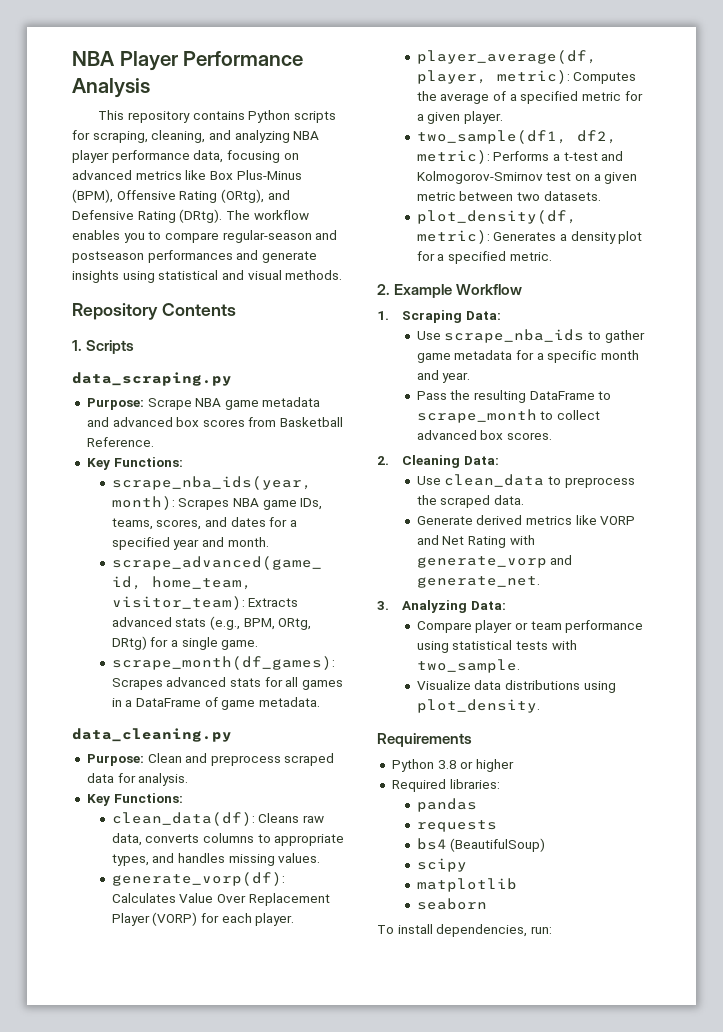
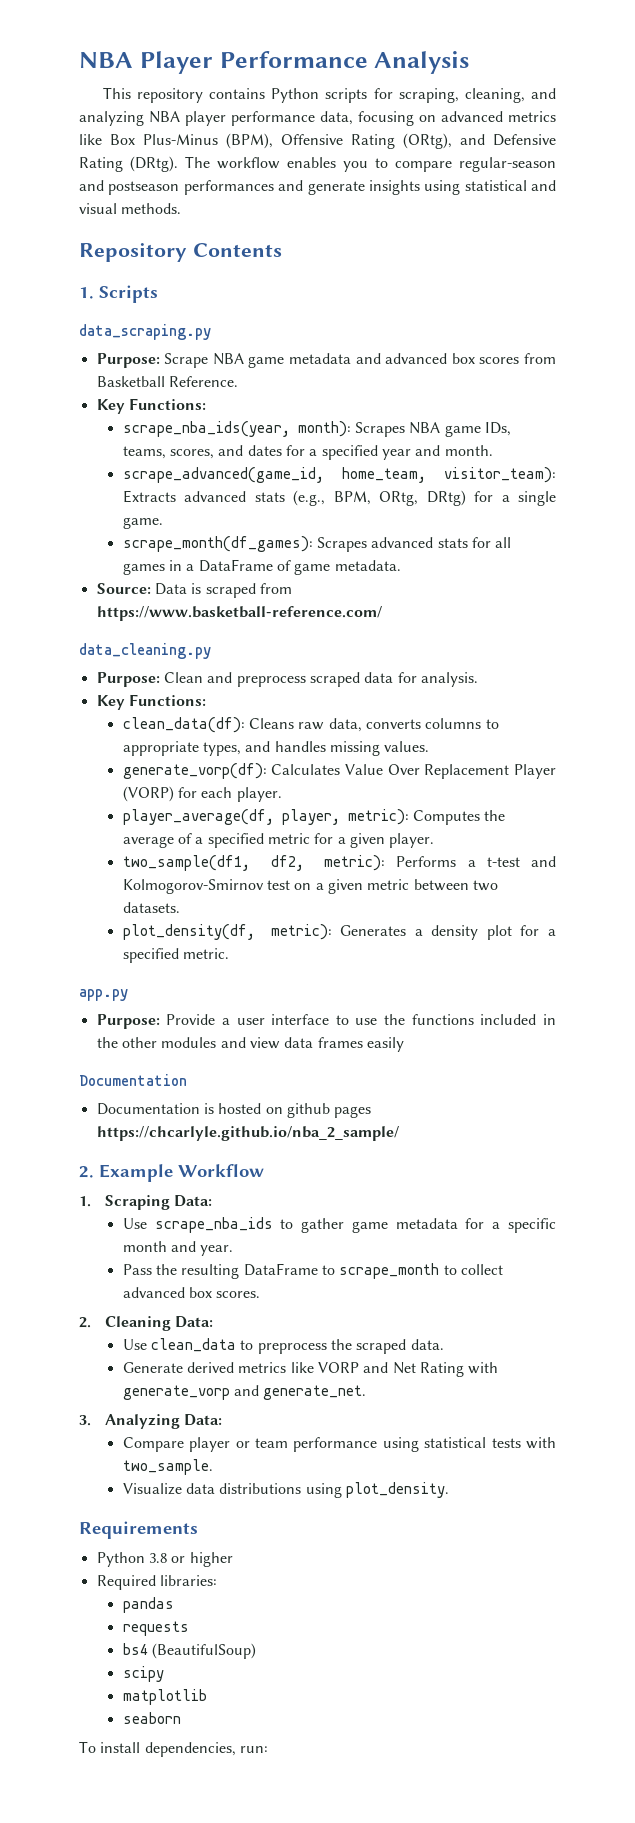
(320, 702) none -> [96,583,292,598] [96,606,382,621] // Source: Data is scraped from https://www.basketball-reference.com/
(552, 256) none -> [79,989,128,1001] [96,1014,556,1029] [96,1037,404,1052] [79,1074,187,1086] [96,1103,372,1118] [96,1126,399,1141] // app.py // Purpose: Provide a user interface to use the functions included in the other modules and view data frames easily // Documentation // Documentation is hosted on github pages https://chcarlyle.github.io/nba_2_sample/

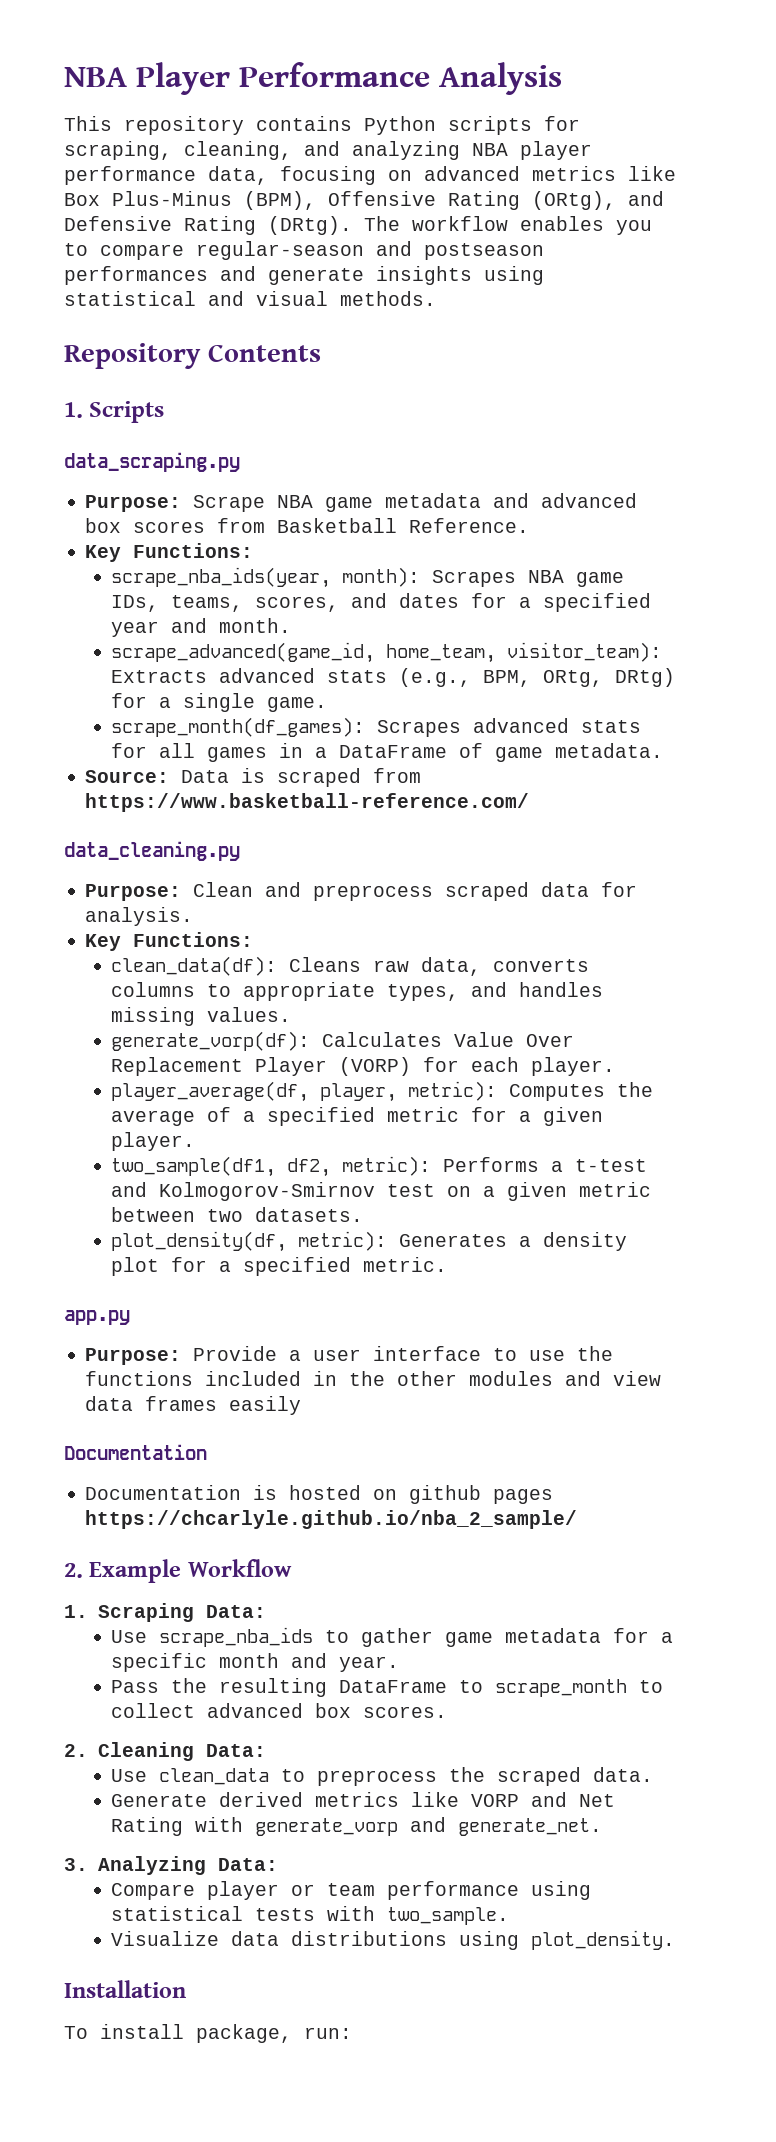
[79,1521,198,1539] [96,1552,233,1567] [96,1575,217,1590] [122,1597,174,1613] [122,1621,189,1636] [122,1643,257,1659] [122,1666,164,1682] [122,1689,207,1705] [122,1712,181,1724] Requirements // Python 3.8 or higher // Required libraries: // pandas // requests // bs4 (BeautifulSoup) // scipy // matplotlib // seaborn -> [64,1980,186,1998] Installation
[144,1742,236,1757] dependencies, -> [196,2024,292,2043] package,

